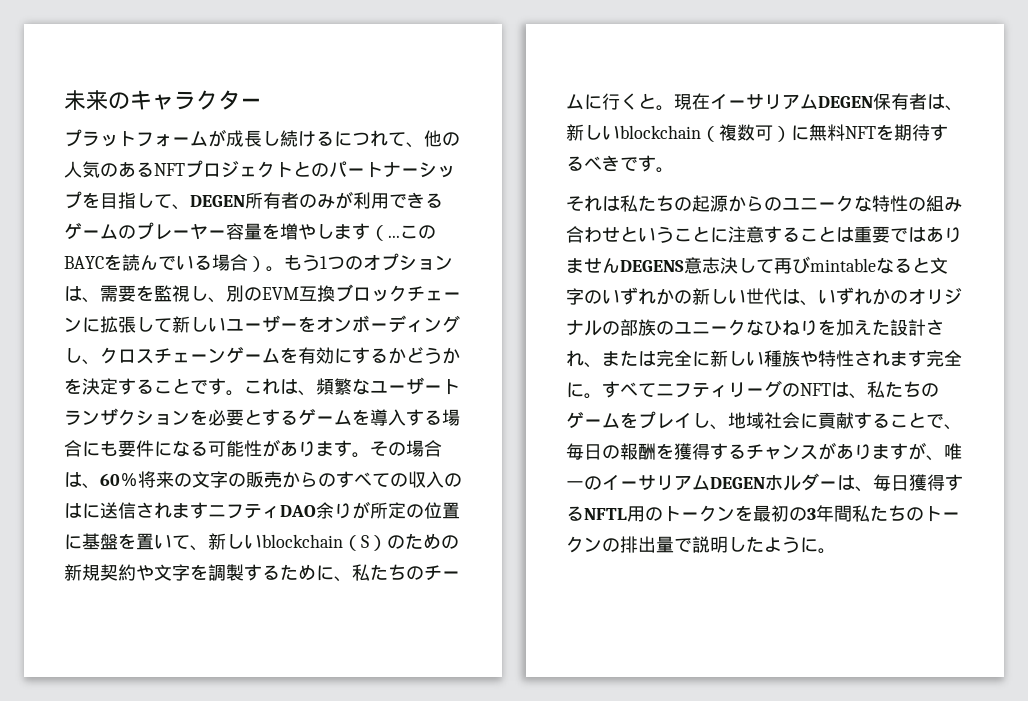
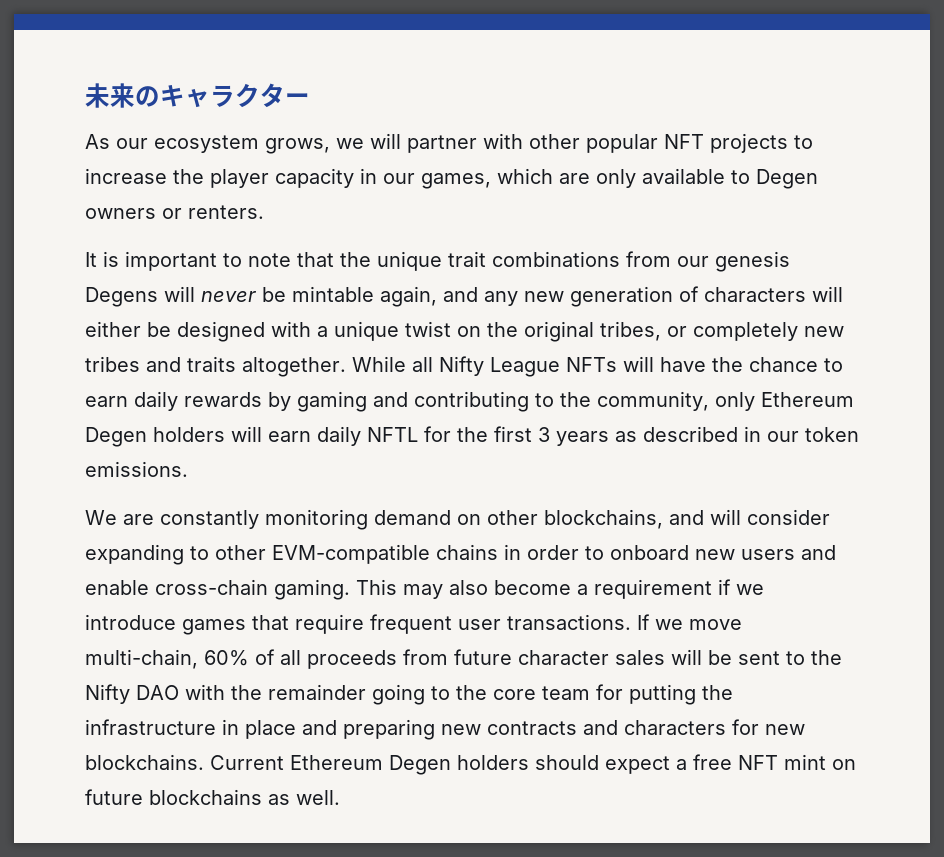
[64,129,460,148] [64,160,455,178] [64,191,443,210] [64,222,436,241] [64,253,453,272] [64,284,461,303] [64,315,460,333] [64,347,460,365] [64,377,460,396] [64,408,460,426] [64,439,442,458] [64,471,462,489] [64,501,460,519] [64,533,459,551] [64,564,460,582] [566,93,963,111] [566,124,948,142] [566,155,674,173] [566,195,962,212] [566,226,962,243] [566,256,948,274] [566,287,962,306] [566,319,944,336] [566,350,962,368] [566,380,939,399] [566,411,962,430] [566,442,962,461] [566,473,963,492] [566,505,960,522] [566,536,836,554] プラットフォームが成長し続けるにつれて、他の人気のあるNFTプロジェクトとのパートナーシップを目指して、DEGEN所有者のみが利用できるゲームのプレーヤー容量を増やします（...このBAYCを読んでいる場合）。もう1つのオプションは、需要を監視し、別のEVM互換ブロックチェーンに拡張して新しいユーザーをオンボーディングし、クロスチェーンゲームを有効にするかどうかを決定することです。これは、頻繁なユーザートランザクションを必要とするゲームを導入する場合にも要件になる可能性があります。その場合は、60％将来の文字の販売からのすべての収入のはに送信されますニフティDAO余りが所定の位置に基盤を置いて、新しいblockchain（S）のための新規契約や文字を調製するために、私たちのチームに行くと。現在イーサリアムDEGEN保有者は、新しいblockchain（複数可）に無料NFTを期待するべきです。 // それは私たちの起源からのユニークな特性の組み合わせということに注意することは重要ではありませんDEGENS意志決して再びmintableなると文字のいずれかの新しい世代は、いずれかのオリジナルの部族のユニークなひねりを加えた設計され、または完全に新しい種族や特性されます完全に。すべてニフティリーグのNFTは、私たちのゲームをプレイし、地域社会に貢献することで、毎日の報酬を獲得するチャンスがありますが、唯一のイーサリアムDEGENホルダーは、毎日獲得するNFTL用のトークンを最初の3年間私たちのトークンの排出量で説明したように。 -> [85,133,813,154] [85,168,818,189] [85,205,264,219] [85,251,790,272] [85,286,843,307] [85,321,844,342] [85,356,843,377] [85,391,854,412] [85,426,859,447] [85,461,188,477] [85,509,830,530] [85,544,836,565] [85,579,764,600] [85,614,742,635] [85,649,842,669] [85,684,733,705] [85,719,805,740] [85,754,856,775] [85,789,340,805] As our ecosystem grows, we will partner with other popular NFT projects to increase the player capacity in our games, which are only available to Degen owners or renters. // It is important to note that the unique trait combinations from our genesis Degens will never be mintable again, and any new generation of characters will either be designed with a unique twist on the original tribes, or completely new tribes and traits altogether. While all Nifty League NFTs will have the chance to earn daily rewards by gaming and contributing to the community, only Ethereum Degen holders will earn daily NFTL for the first 3 years as described in our token emissions. // We are constantly monitoring demand on other blockchains, and will consider expanding to other EVM-compatible chains in order to onboard new users and enable cross-chain gaming. This may also become a requirement if we introduce games that require frequent user transactions. If we move multi-chain, 60% of all proceeds from future character sales will be sent to the Nifty DAO with the remainder going to the core team for putting the infrastructure in place and preparing new contracts and characters for new blockchains. Current Ethereum Degen holders should expect a free NFT mint on future blockchains as well.

